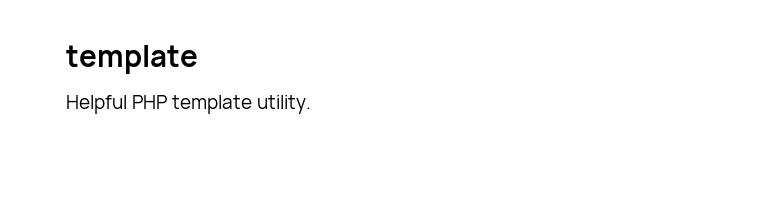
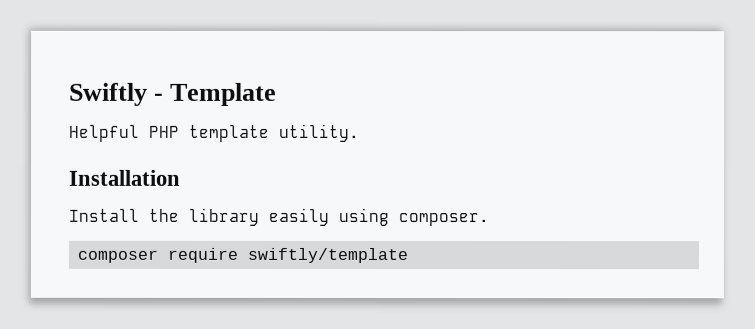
[66,45,198,74] template -> [69,82,278,106] Swiftly - Template
(312, 104) none -> [68,169,180,186] [68,207,489,227] [77,247,409,264] // Installation // Install the library easily using composer. // composer require swiftly/template

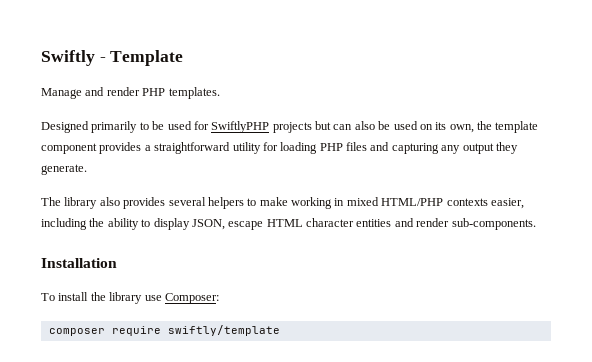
[69,123,360,142] [68,169,180,186] [68,207,489,227] Helpful PHP template utility. // Installation // Install the library easily using composer. -> [41,87,220,99] [41,121,539,133] [41,142,518,154] [41,164,87,175] [41,197,524,209] [41,218,536,230] [41,258,117,268] [41,292,219,304] Manage and render PHP templates. // Designed primarily to be used for SwiftlyPHP projects but can also be used on its own, the template component provides a straightforward utility for loading PHP files and capturing any output they generate. // The library also provides several helpers to make working in mixed HTML/PHP contexts easier, including the ability to display JSON, escape HTML character entities and render sub-components. // Installation // To install the library use Composer:

